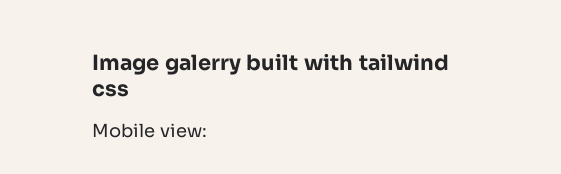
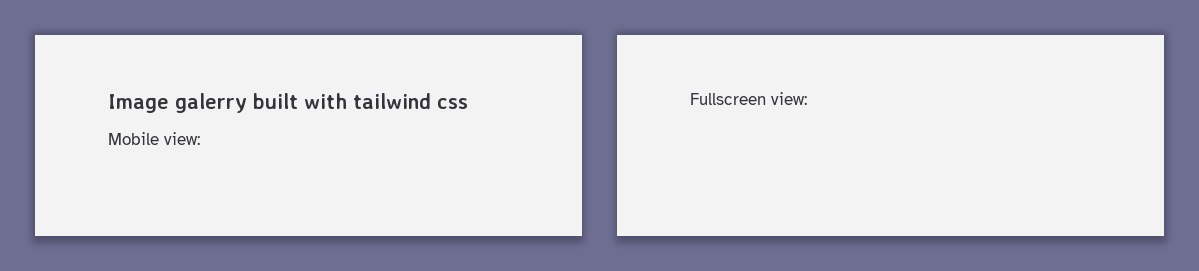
(207, 130) none -> [690,92,807,105] // Fullscreen view:

